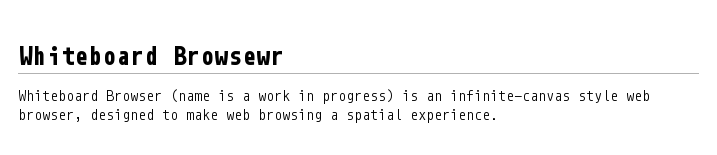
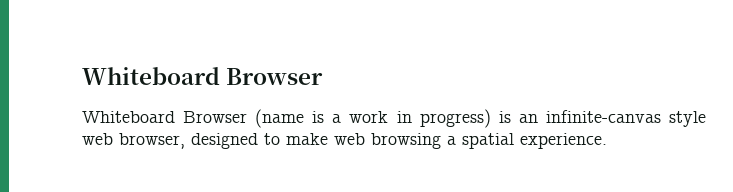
[18,46,284,65] Whiteboard Browsewr -> [82,67,324,85] Whiteboard Browser

